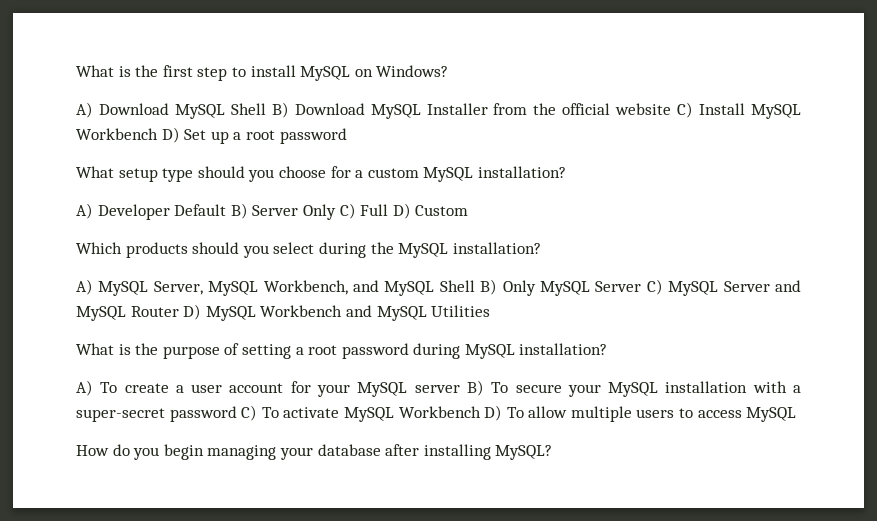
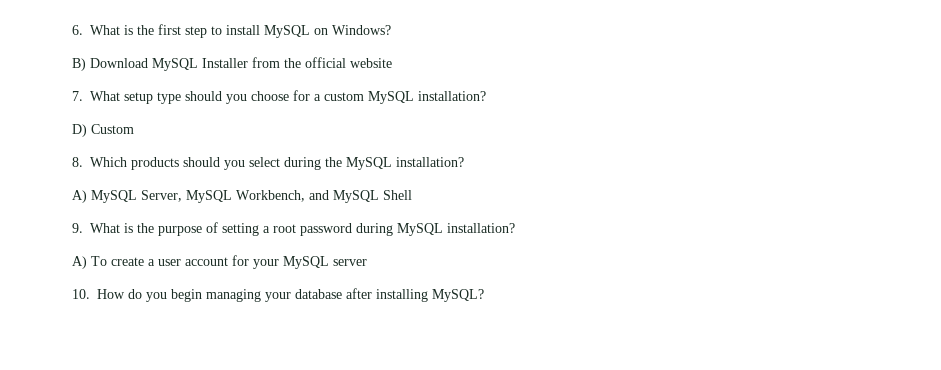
(76, 71) none -> [72,25,83,35] 6.
[76,102,266,119] A) Download MySQL Shell -> (391, 30) none
[677,102,802,119] [76,127,347,144] C) Install MySQL Workbench D) Set up a root password // -> [72,91,83,101] // 7.
[76,203,389,220] A) Developer Default B) Server Only C) Full -> (486, 96) none
(469, 210) none -> [72,157,83,167] 8.
[480,279,801,296] [76,304,491,321] B) Only MySQL Server C) MySQL Server and MySQL Router D) MySQL Workbench and MySQL Utilities // -> [72,223,83,233] // 9.
[466,380,801,397] [76,405,797,422] B) To secure your MySQL installation with a super-secret password C) To activate MySQL Workbench D) To allow multiple users to access MySQL // -> [72,289,90,299] // 10.

